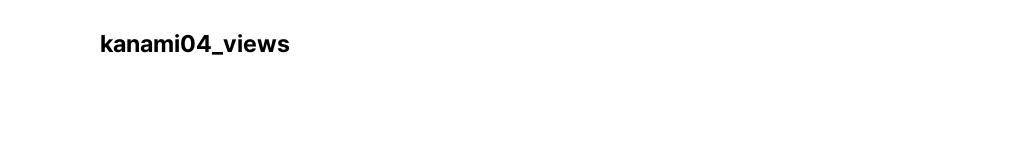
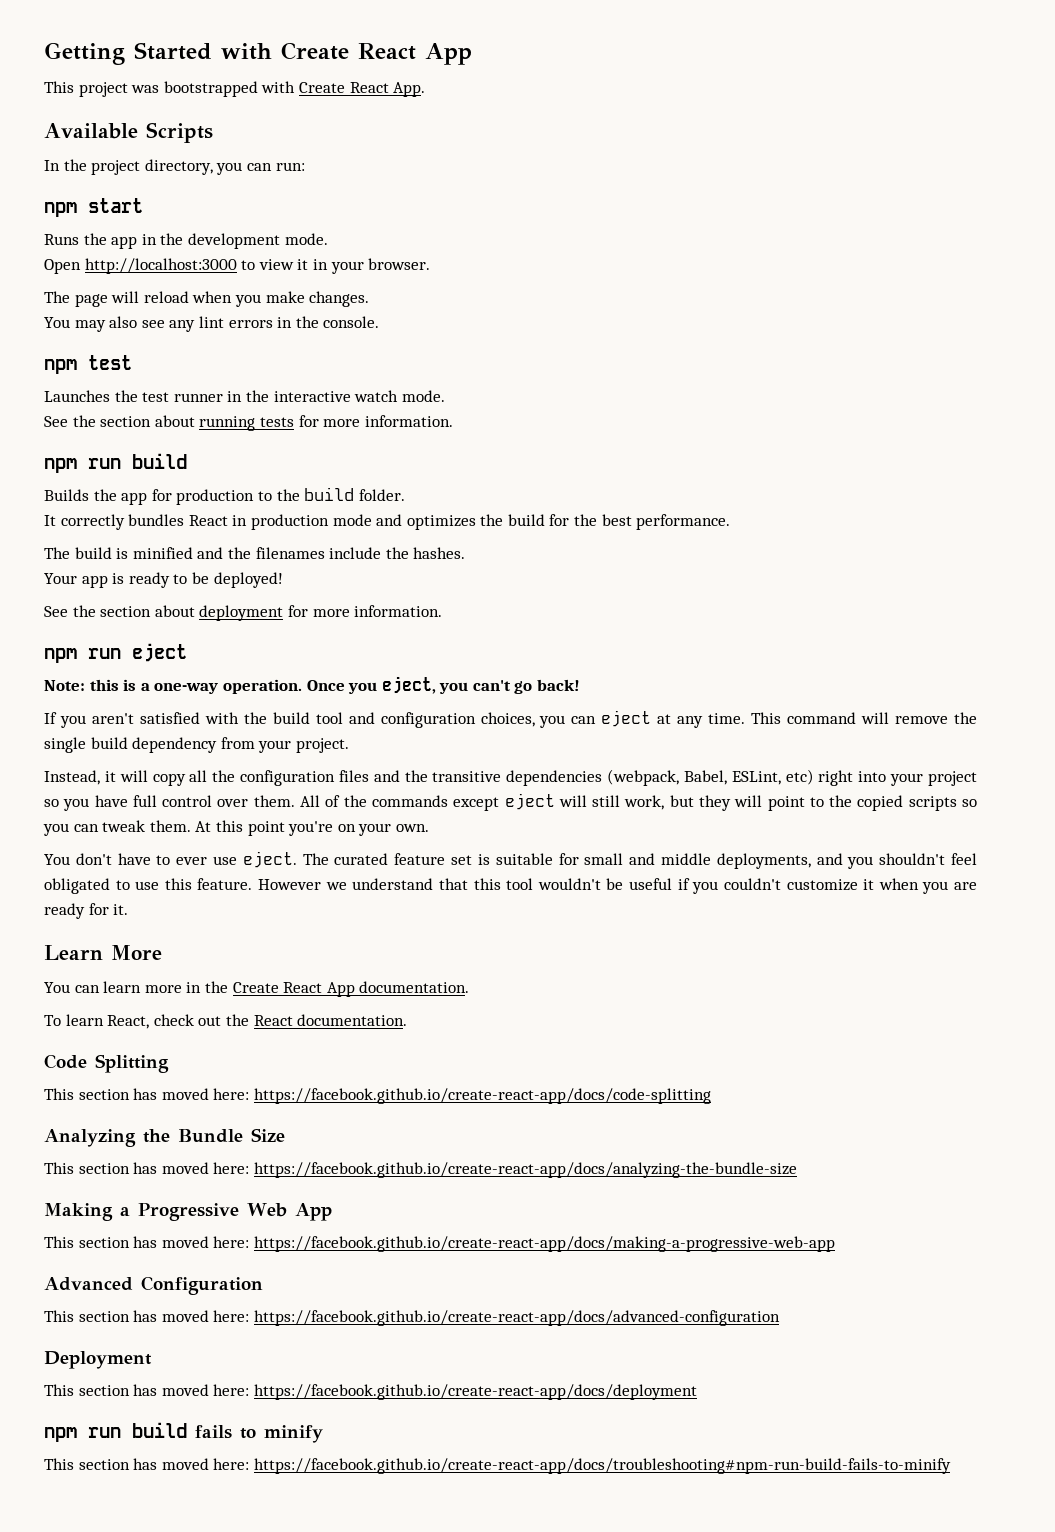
[100,34,290,55] kanami04_views -> [44,42,472,65] [44,81,426,97] [44,122,213,143] [44,159,305,175] [44,198,143,217] [44,233,328,249] [44,258,431,274] [44,291,370,307] [44,316,380,332] [44,355,132,374] [44,390,445,402] [44,415,453,431] [44,453,187,473] [44,487,405,505] [44,514,731,530] [44,547,466,559] [44,572,283,588] [44,605,443,621] [44,643,187,663] [44,676,581,694] [44,710,978,728] [44,737,349,753] [44,769,978,786] [44,793,977,811] [43,820,429,836] [44,851,978,869] [44,878,977,894] [44,903,129,919] [44,945,162,960] [44,981,470,997] [44,1014,408,1029] [44,1054,169,1073] [44,1088,711,1104] [44,1128,285,1147] [44,1162,797,1178] [44,1203,332,1221] [44,1236,835,1252] [44,1276,263,1295] [44,1310,780,1326] [44,1351,152,1369] [44,1384,697,1400] [44,1422,323,1443] [44,1458,951,1474] Getting Started with Create React App // This project was bootstrapped with Create React App. // Available Scripts // In the project directory, you can run: // npm start // Runs the app in the development mode. // Open http://localhost:3000 to view it in your browser. // The page will reload when you make changes. // You may also see any lint errors in the console. // npm test // Launches the test runner in the interactive watch mode. // See the section about running tests for more information. // npm run build // Builds the app for production to the build folder. // It correctly bundles React in production mode and optimizes the build for the best performance. // The build is minified and the filenames include the hashes. // Your app is ready to be deployed! // See the section about deployment for more information. // npm run eject // Note: this is a one-way operation. Once you eject, you can't go back! // If you aren't satisfied with the build tool and configuration choices, you can eject at any time. This command will remove the single build dependency from your project. // Instead, it will copy all the configuration files and the transitive dependencies (webpack, Babel, ESLint, etc) right into your project so you have full control over them. All of the commands except eject will still work, but they will point to the copied scripts so you can tweak them. At this point you're on your own. // You don't have to ever use eject. The curated feature set is suitable for small and middle deployments, and you shouldn't feel obligated to use this feature. However we understand that this tool wouldn't be useful if you couldn't customize it when you are ready for it. // Learn More // You can learn more in the Create React App documentation. // To learn React, check out the React documentation. // Code Splitting // This section has moved here: https://facebook.github.io/create-react-app/docs/code-splitting // Analyzing the Bundle Size // This section has moved here: https://facebook.github.io/create-react-app/docs/analyzing-the-bundle-size // Making a Progressive Web App // This section has moved here: https://facebook.github.io/create-react-app/docs/making-a-progressive-web-app // Advanced Configuration // This section has moved here: https://facebook.github.io/create-react-app/docs/advanced-configuration // Deployment // This section has moved here: https://facebook.github.io/create-react-app/docs/deployment // npm run build fails to minify // This section has moved here: https://facebook.github.io/create-react-app/docs/troubleshooting#npm-run-build-fails-to-minify

